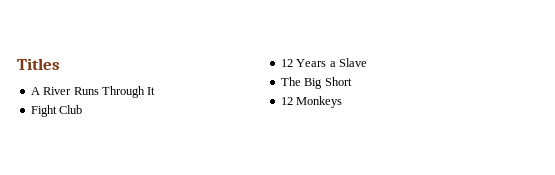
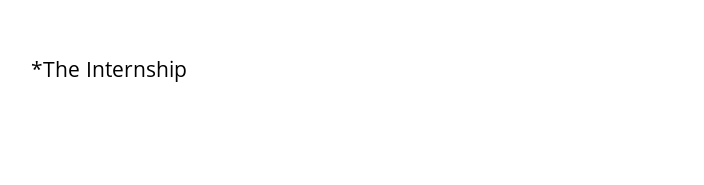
[17,58,60,70] [30,86,156,98] [30,105,83,117] [280,58,367,67] [280,77,352,89] [280,96,343,108] Titles // A River Runs Through It // Fight Club // 12 Years a Slave // The Big Short // 12 Monkeys -> [31,60,187,82] *The Internship

